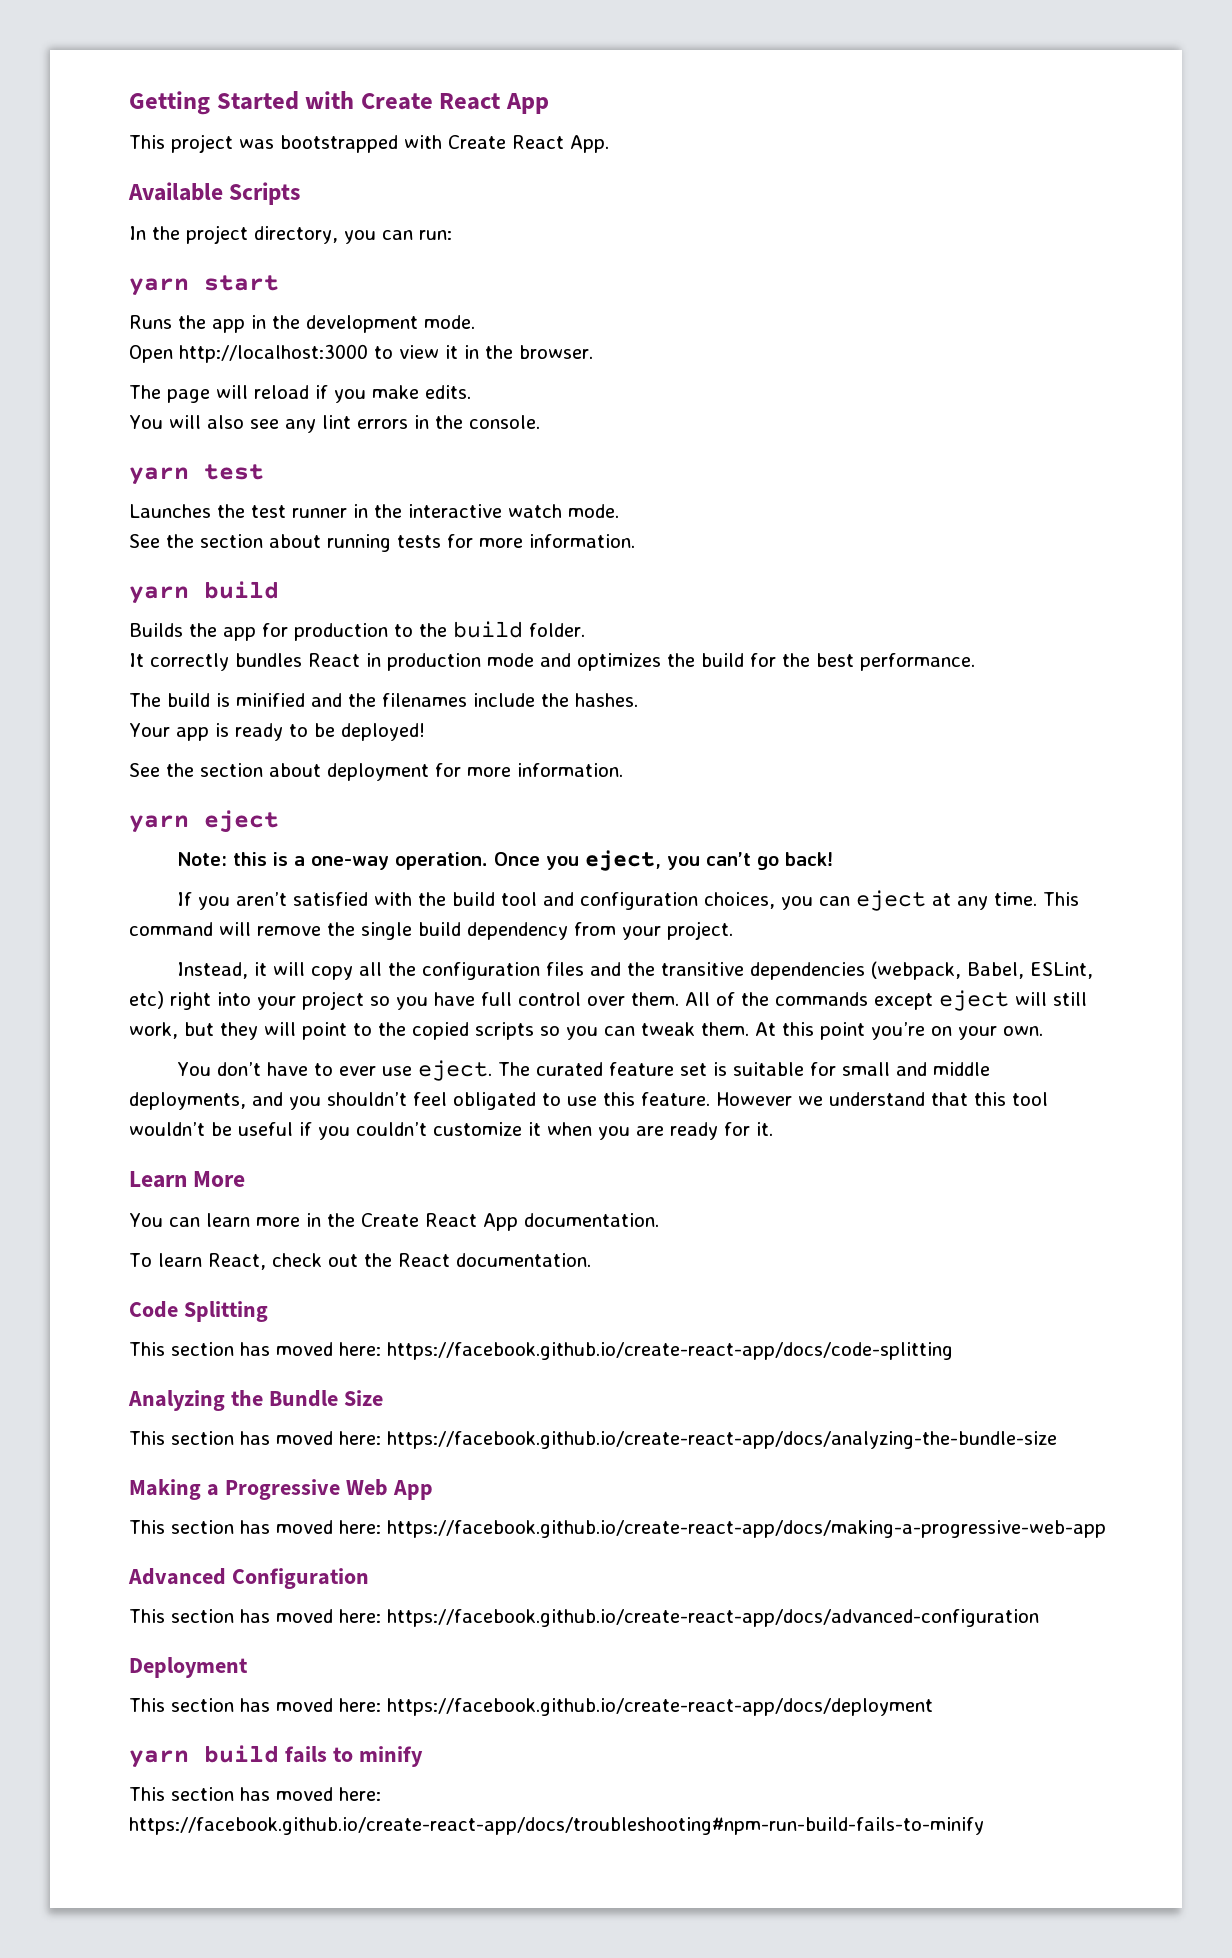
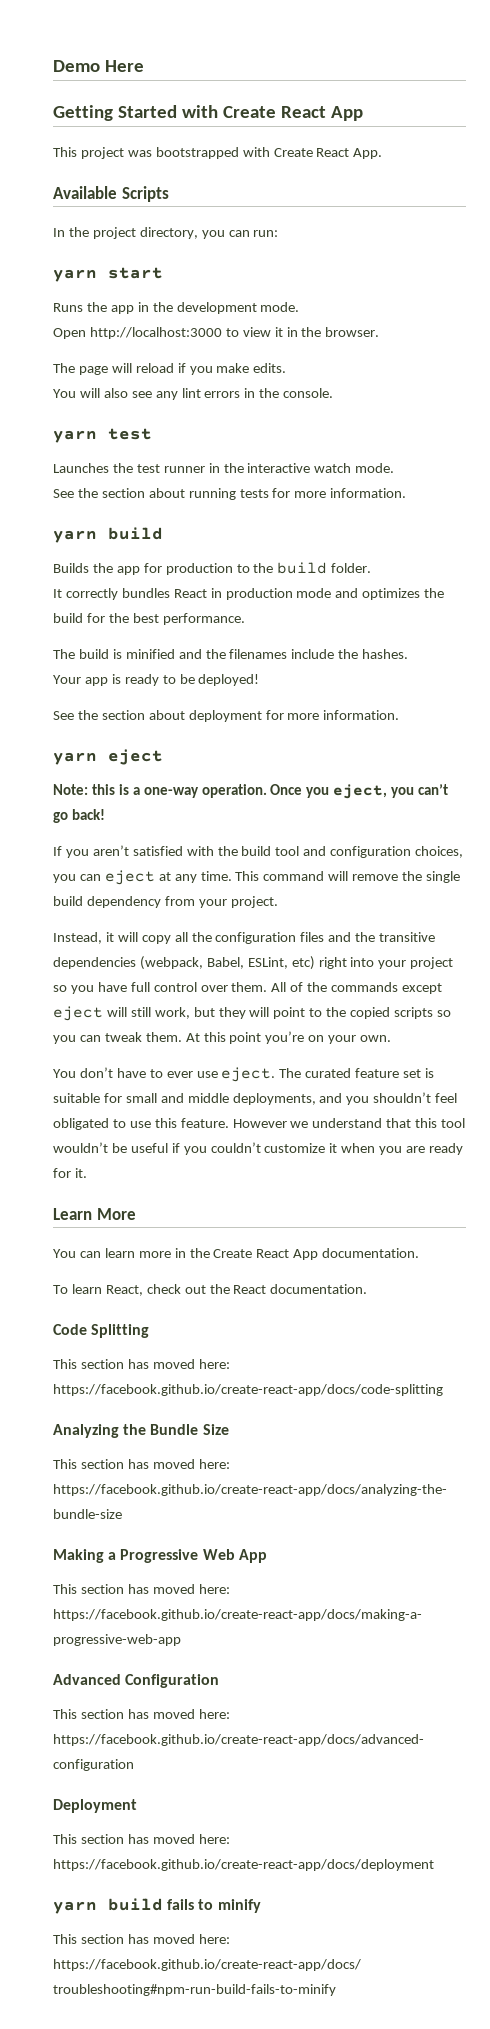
(129, 103) none -> [53,60,144,72] Demo Here //

